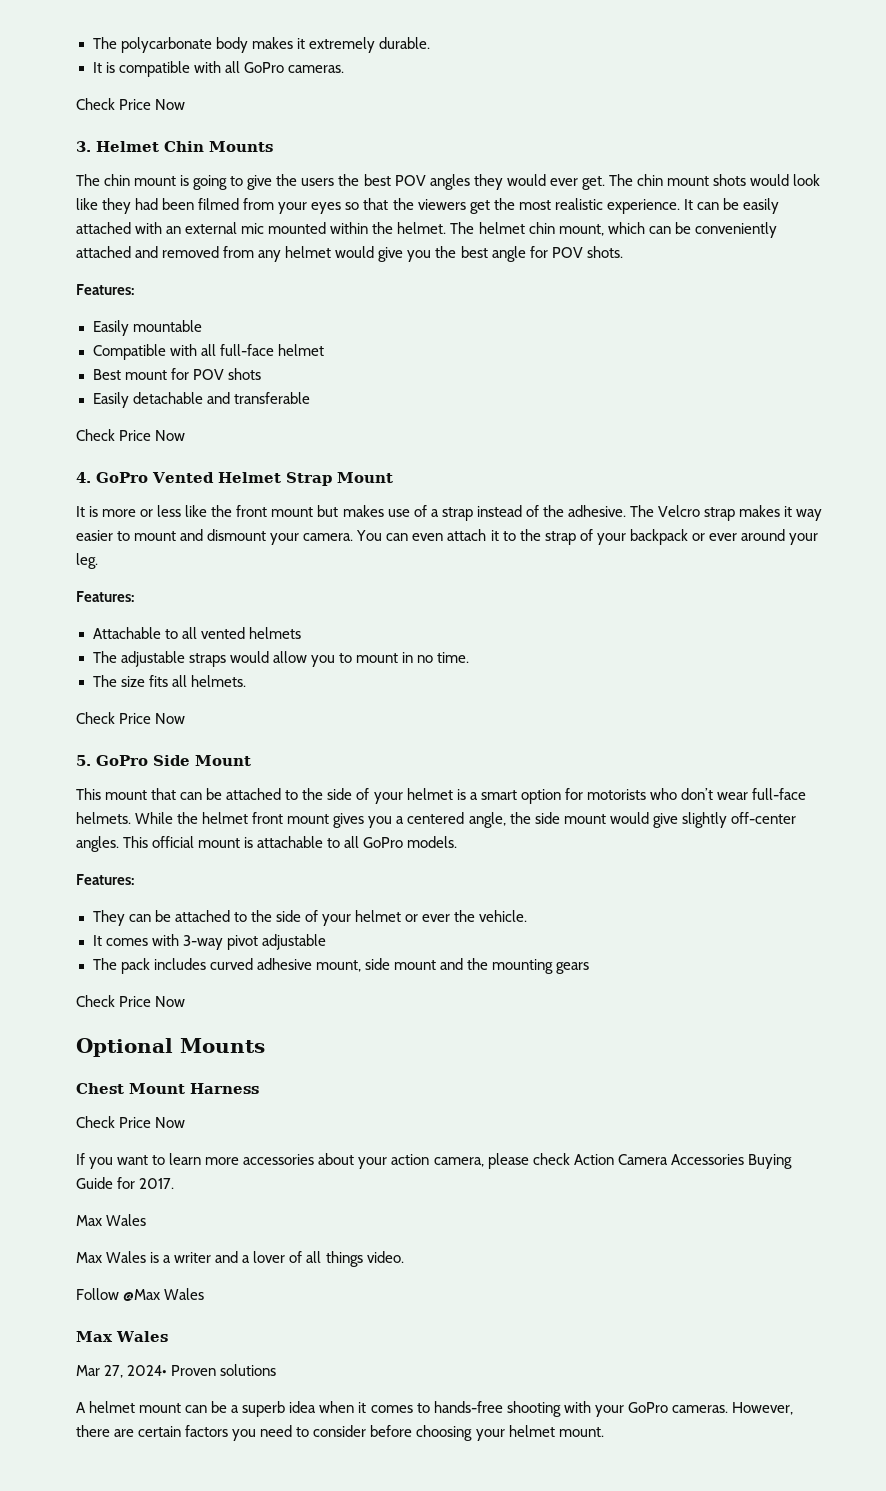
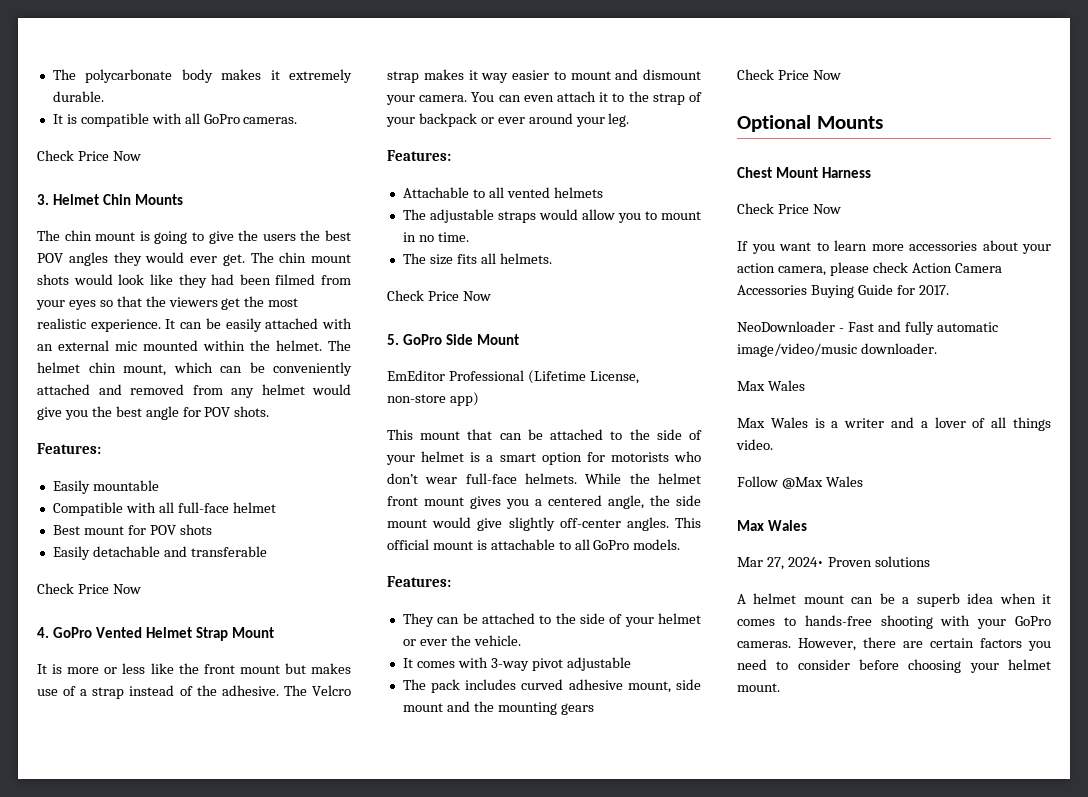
(251, 760) none -> [387,370,639,384] [387,392,479,406] // EmEditor Professional (Lifetime License, non-store app)
(175, 1183) none -> [737,321,998,335] [737,343,937,357] // NeoDownloader - Fast and fully automatic image/video/music downloader.

